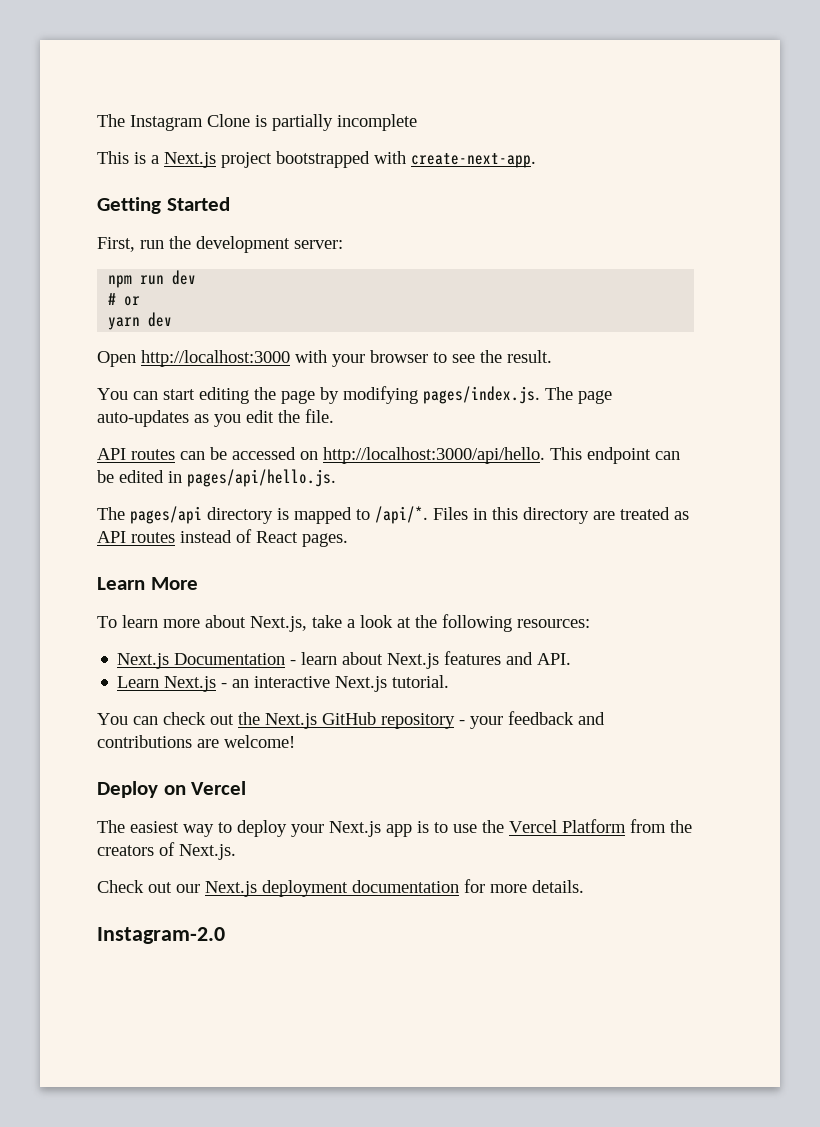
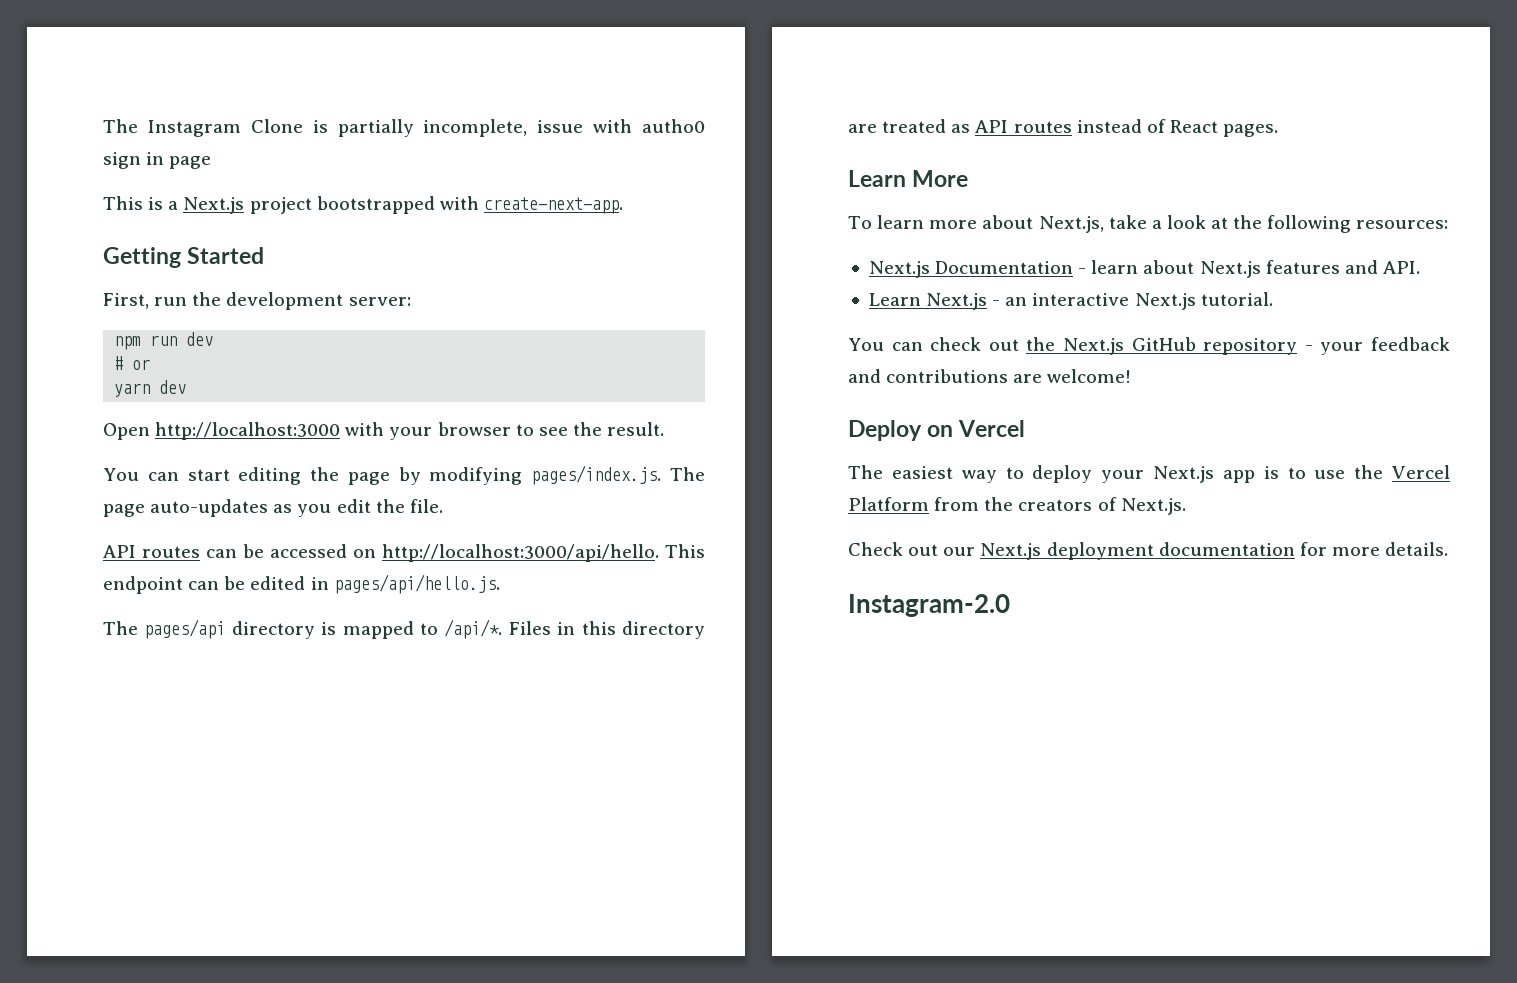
[337,114,417,131] incomplete -> [423,119,705,137] [103,152,212,169] incomplete, issue with autho0 sign in page

